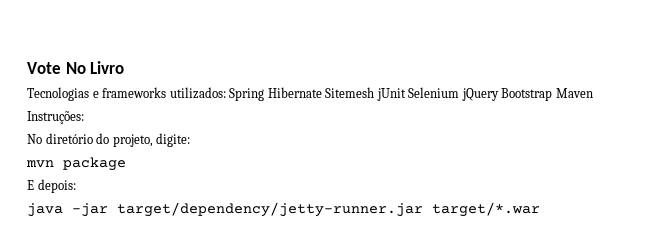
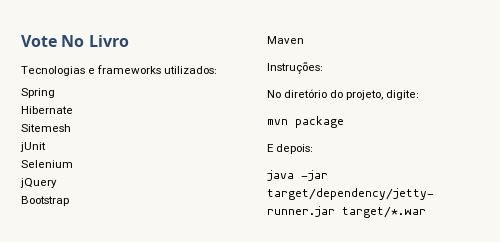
(226, 93) none -> (218, 70) //
(265, 94) none -> (55, 93) //
(322, 92) none -> (73, 110) //
(375, 92) none -> (71, 128) //
(406, 94) none -> (46, 147) //
(460, 92) none -> (73, 164) //
(499, 94) none -> (57, 183) //
(553, 94) none -> (69, 201) //

